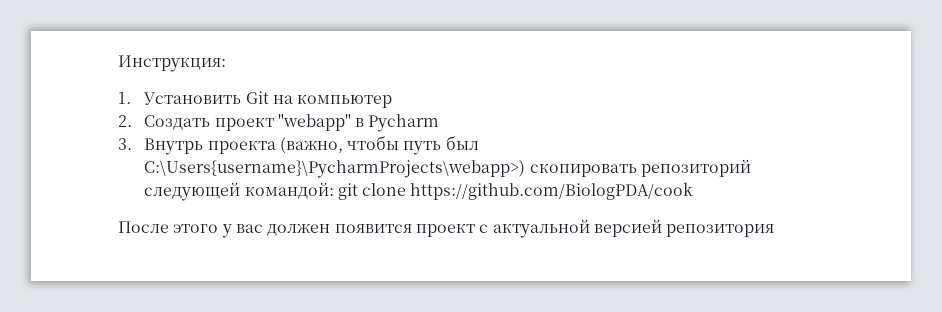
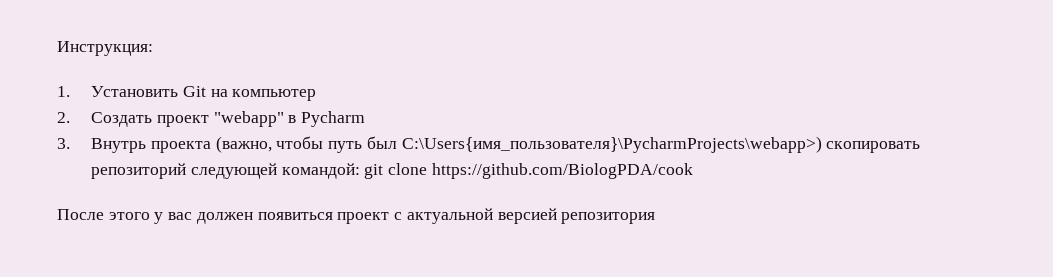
[144,160,526,178] C:\Users{username}\PycharmProjects\webapp>) -> [401,136,822,153] C:\Users{имя_пользователя}\PycharmProjects\webapp>)
[334,224,412,233] появится -> [257,212,333,220] появиться

